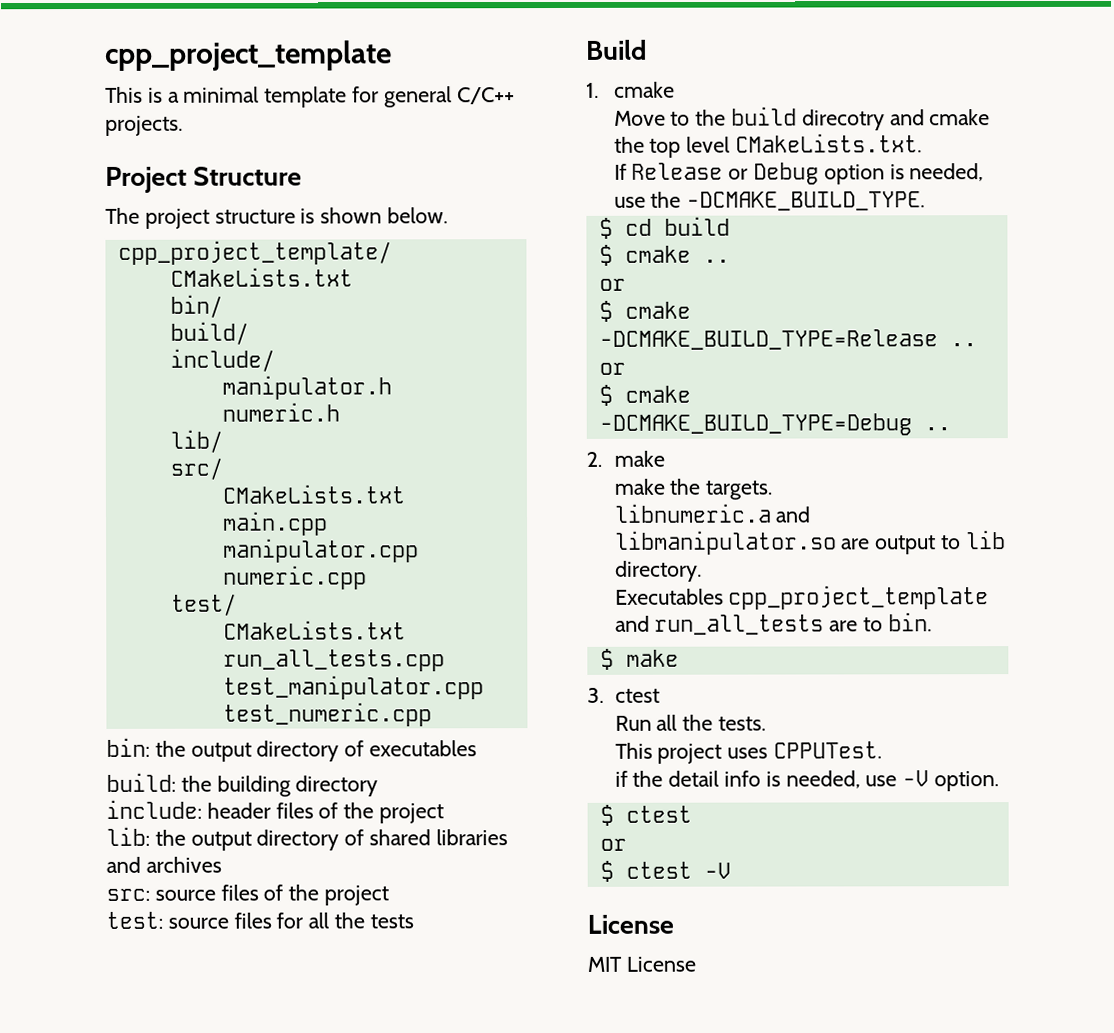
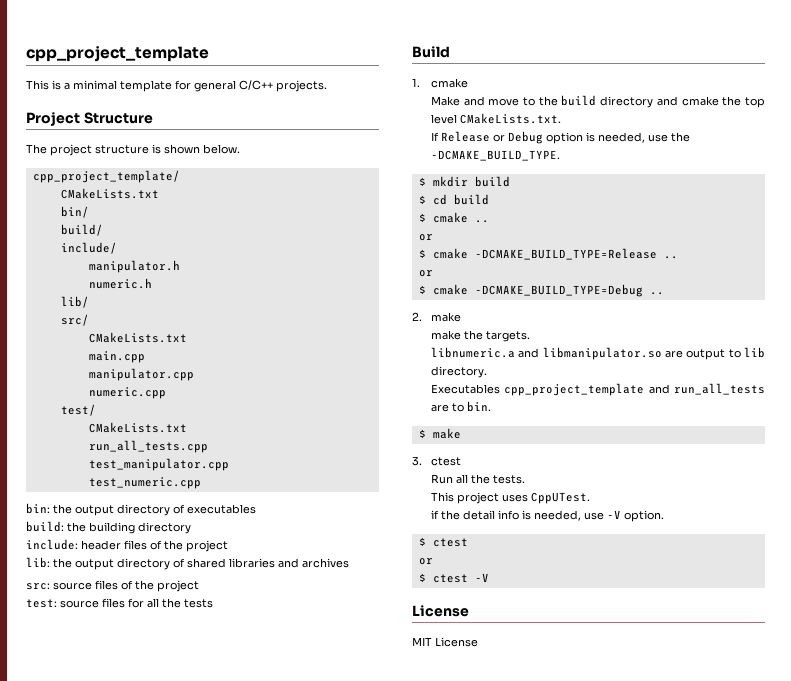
[613,110,666,126] Move -> [430,96,520,106] Make and move
[801,109,885,131] direcotry -> [600,96,654,108] directory
(926, 201) none -> [418,176,510,187] // $ mkdir build
[773,741,883,759] CPPUTest. -> [530,492,590,504] CppUTest.

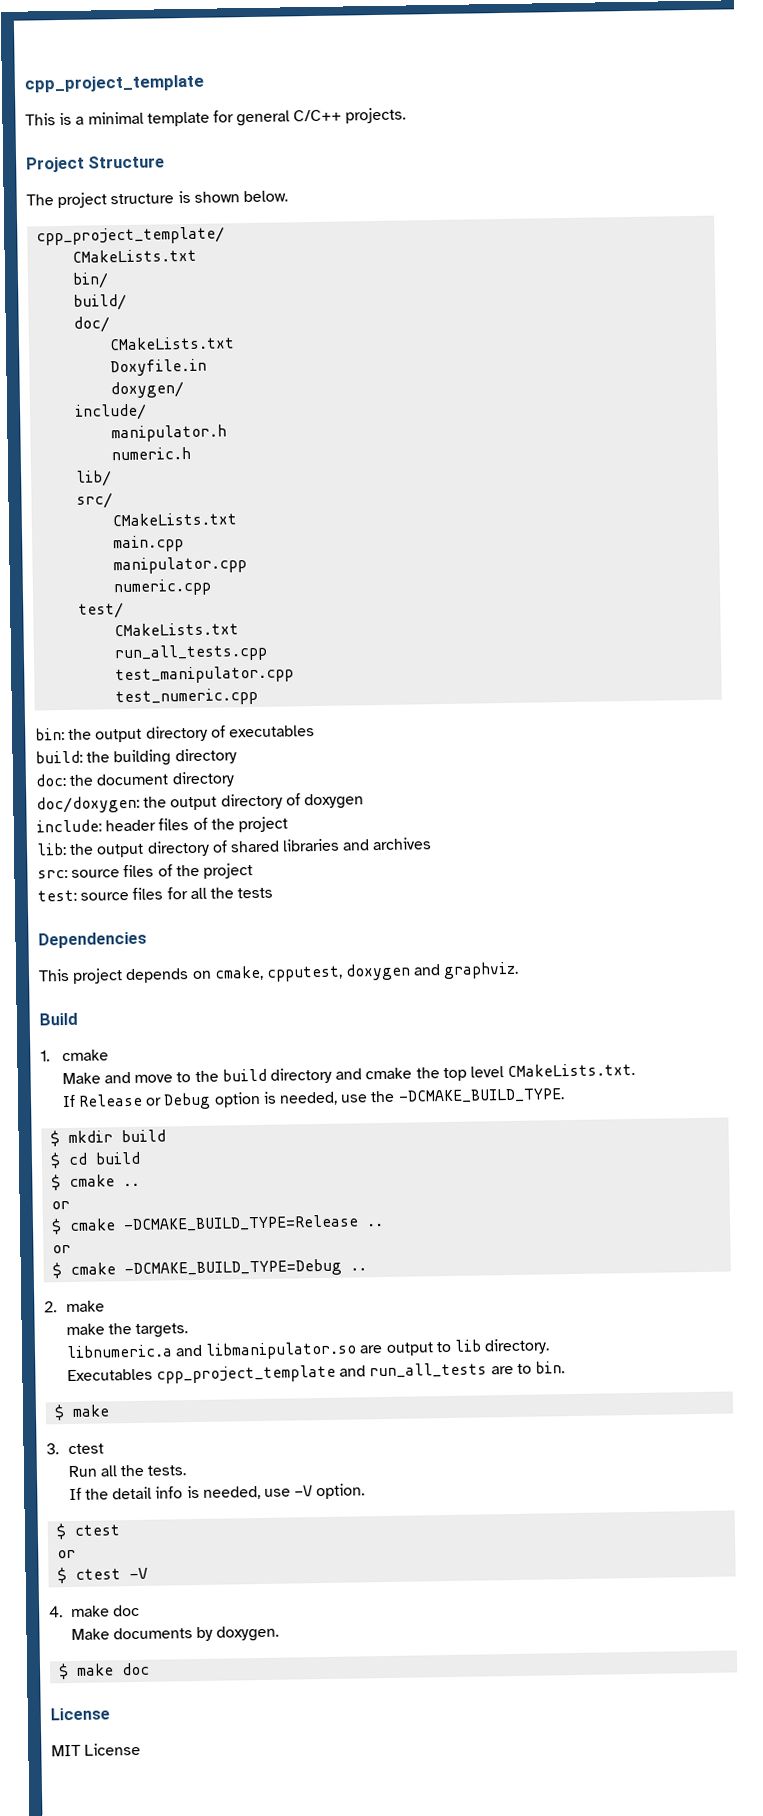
(103, 230) none -> [73,316,111,333] [109,336,236,351] [110,358,208,377] [110,381,185,399] // doc/ // CMakeLists.txt // Doxyfile.in // doxygen/
(191, 528) none -> [35,771,235,788] [36,793,364,814] // doc: the document directory // doc/doxygen: the output directory of doxygen
(213, 603) none -> [38,931,147,949] [38,961,520,984] // Dependencies // This project depends on cmake, cpputest, doxygen and graphviz.
[430,492,590,504] [430,510,439,519] This project uses CppUTest. // if -> [68,1487,82,1501] If
(489, 577) none -> [49,1604,141,1618] [70,1625,280,1642] [58,1662,151,1680] // 4. make doc // Make documents by doxygen. // $ make doc

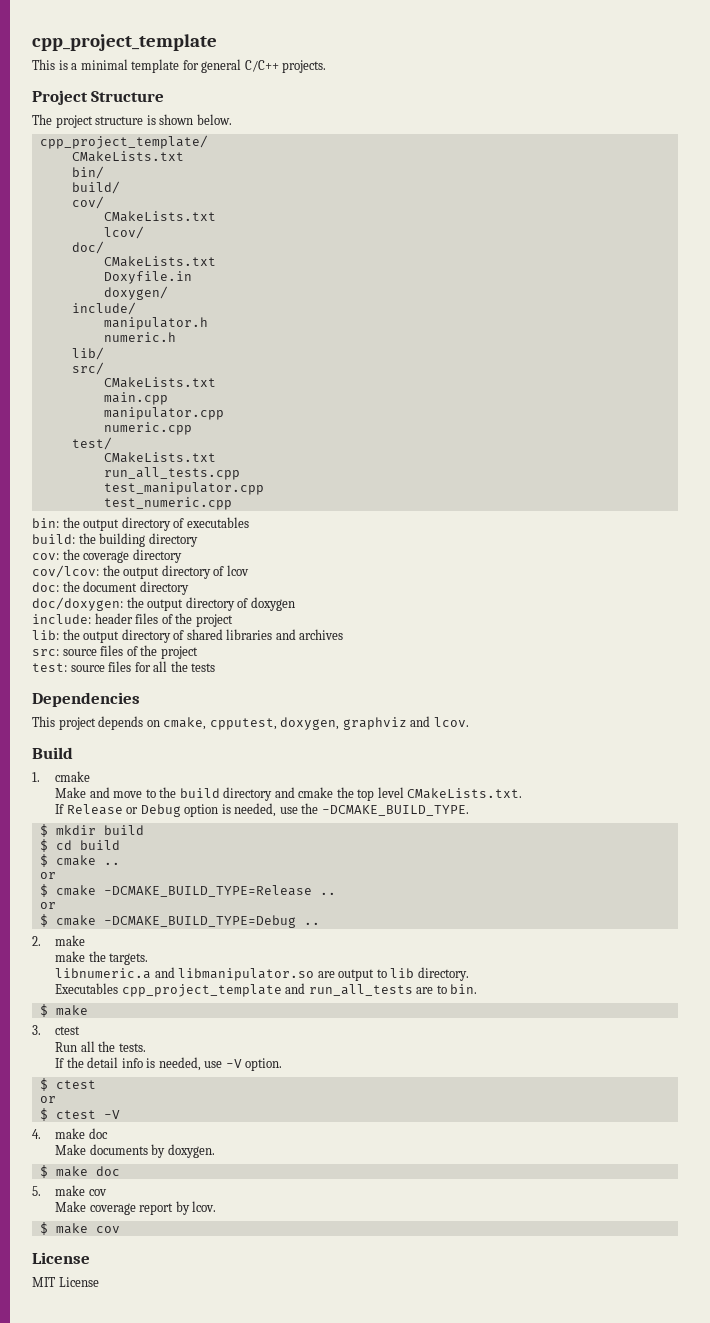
(128, 302) none -> [71,196,104,209] [103,211,216,222] [103,226,144,239] // cov/ // CMakeLists.txt // lcov/
(237, 756) none -> [32,549,182,563] [32,565,249,579] // cov: the coverage directory // cov/lcov: the output directory of lcov
[345,961,520,981] doxygen and graphviz. -> [280,716,469,730] doxygen, graphviz and lcov.
(151, 1669) none -> [32,1185,107,1196] [55,1201,217,1215] [39,1222,120,1235] // 5. make cov // Make coverage report by lcov. // $ make cov

